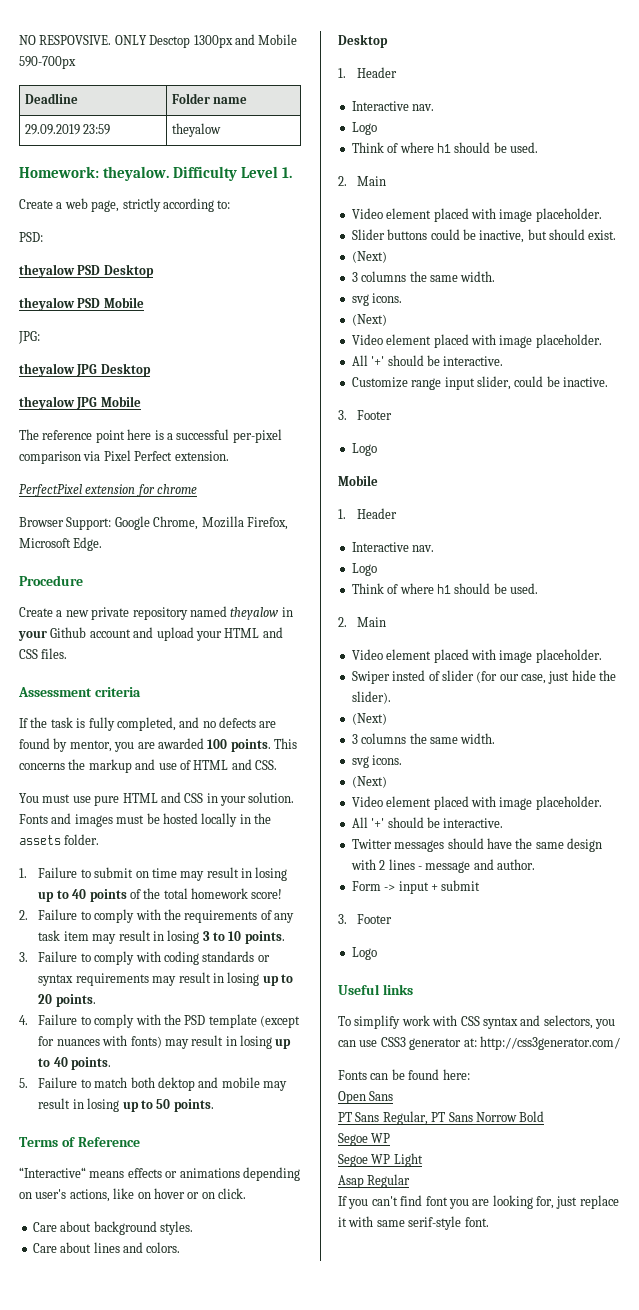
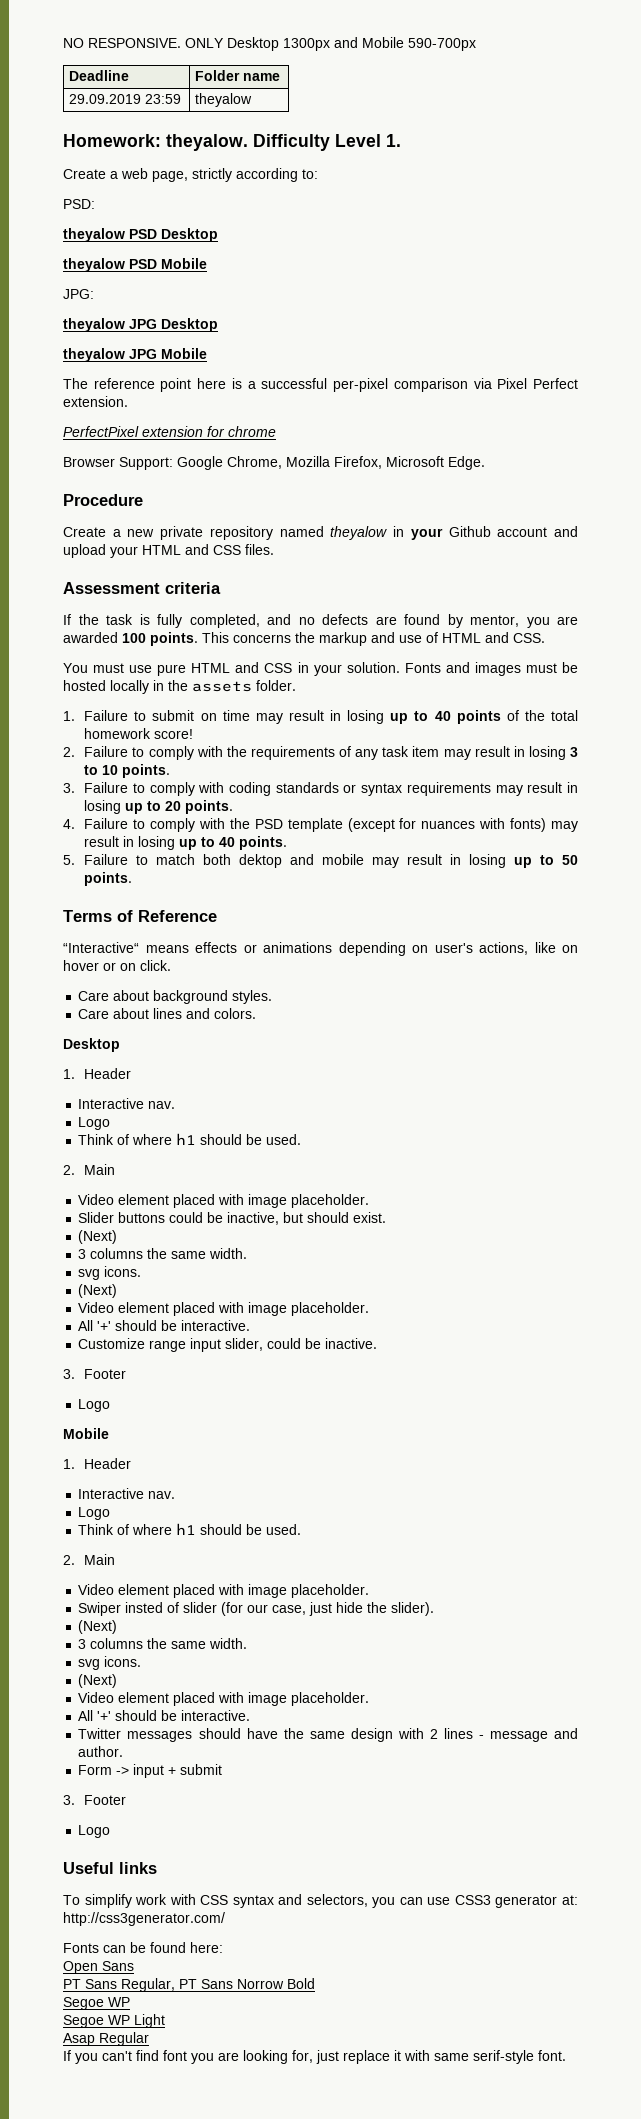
[39,35,191,48] RESPOVSIVE. ONLY Desctop -> [88,37,279,51] RESPONSIVE. ONLY Desktop

